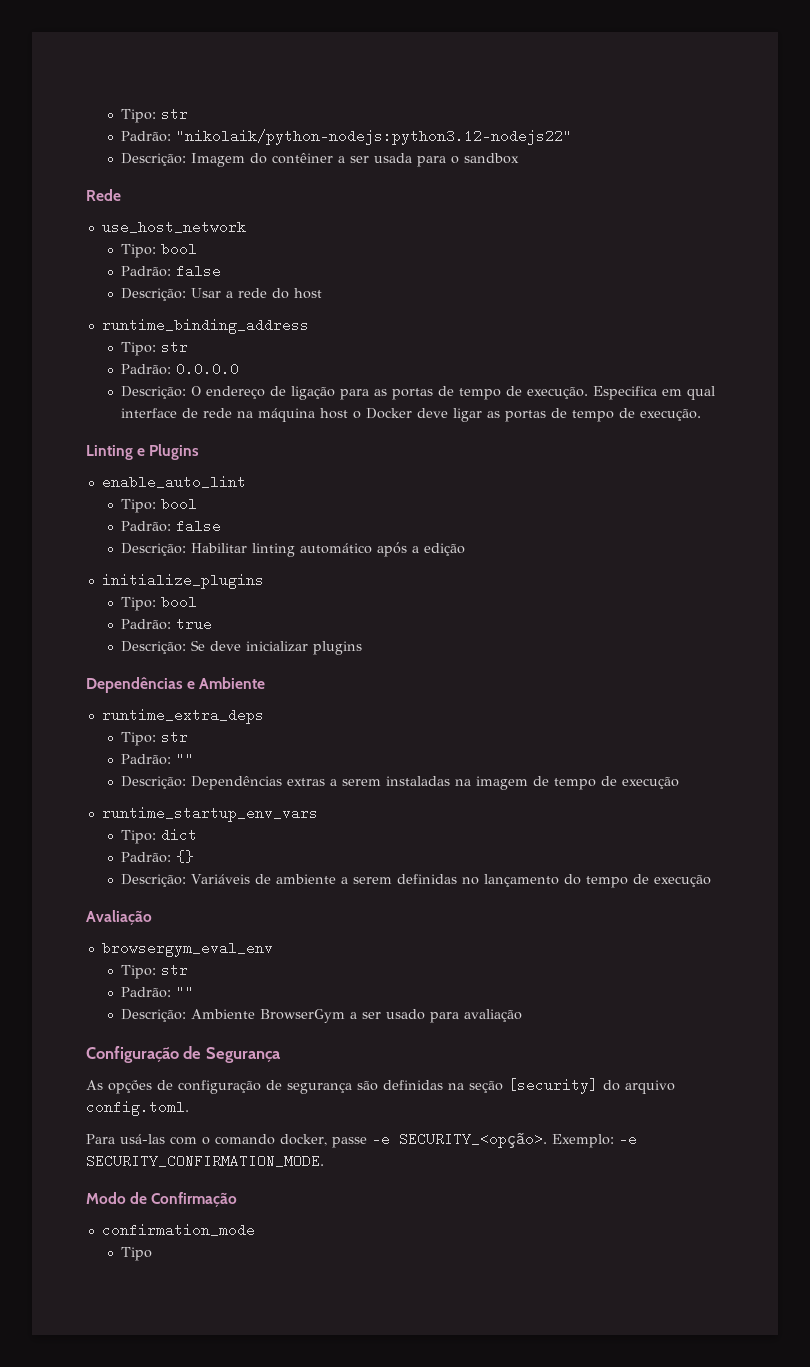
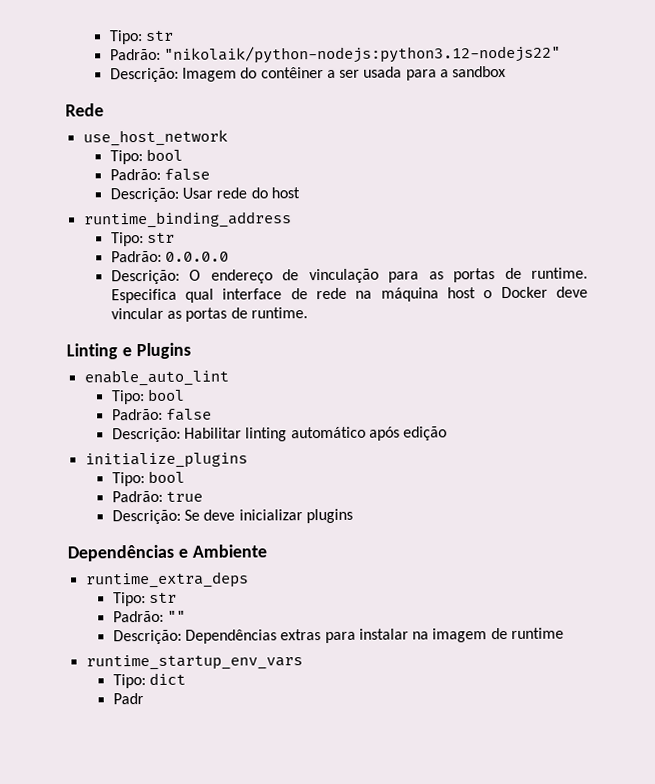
[450,156,459,164] o -> [440,69,450,78] a
[225,291,233,298] a -> (213, 193) none
[290,386,335,400] ligação -> [308,268,379,284] vinculação
[458,386,682,400] tempo de execução. Especifica em -> [531,267,588,279] [110,288,177,304] runtime. Especifica
[452,408,701,422] ligar as portas de tempo de execução. -> [110,307,308,322] vincular as portas de runtime.
[411,546,419,553] a -> (400, 433) none
[329,776,679,790] [101,806,318,822] [120,828,197,844] [120,850,194,863] [120,874,711,888] [86,910,152,925] [101,941,273,957] [120,965,188,979] [120,985,194,999] [120,1009,522,1023] [86,1046,281,1063] [86,1078,675,1094] [86,1100,189,1116] [86,1132,637,1148] [86,1154,324,1168] [86,1192,238,1207] [101,1223,255,1237] [120,1247,152,1261] a serem instaladas na imagem de tempo de execução // runtime_startup_env_vars // Tipo: dict // Padrão: {} // Descrição: Variáveis de ambiente a serem definidas no lançamento do tempo de execução // Avaliação // browsergym_eval_env // Tipo: str // Padrão: "" // Descrição: Ambiente BrowserGym a ser usado para avaliação // Configuração de Segurança // As opções de configuração de segurança são definidas na seção [security] do arquivo config.toml. // Para usá-las com o comando docker, passe -e SECURITY_<opção>. Exemplo: -e SECURITY_CONFIRMATION_MODE. // Modo de Confirmação // confirmation_mode // Tipo -> [324,627,565,644] [85,654,303,671] [112,672,186,689] [112,693,144,705] para instalar na imagem de runtime // runtime_startup_env_vars // Tipo: dict // Padr

